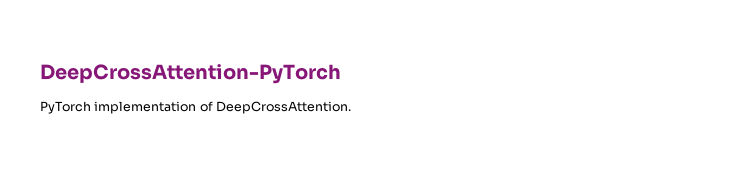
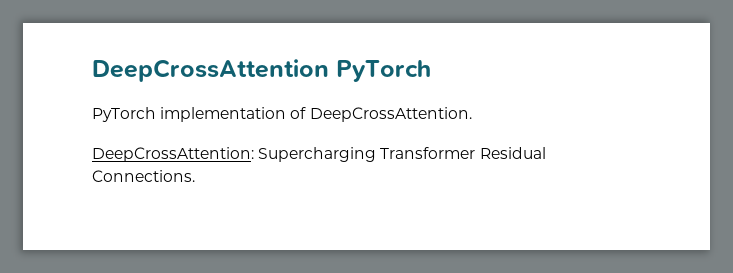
[40,64,341,84] DeepCrossAttention-PyTorch -> [92,59,431,82] DeepCrossAttention PyTorch
(352, 107) none -> [92,147,546,162] [92,170,195,182] // DeepCrossAttention: Supercharging Transformer Residual Connections.

